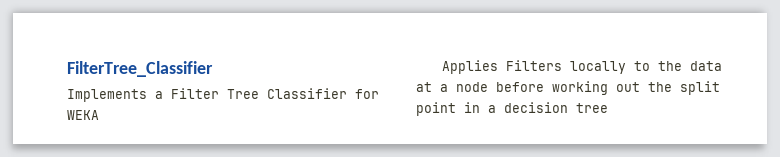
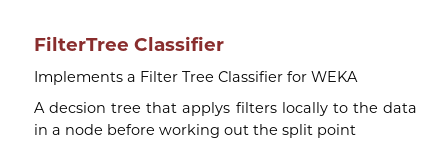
[67,61,213,77] FilterTree_Classifier -> [34,36,224,51] FilterTree Classifier
[441,60,562,74] Applies Filters -> [34,102,277,116] A decsion tree that applys filters
[416,82,432,92] at -> [34,124,48,135] in
[464,102,608,113] in a decision tree -> (356, 131) none

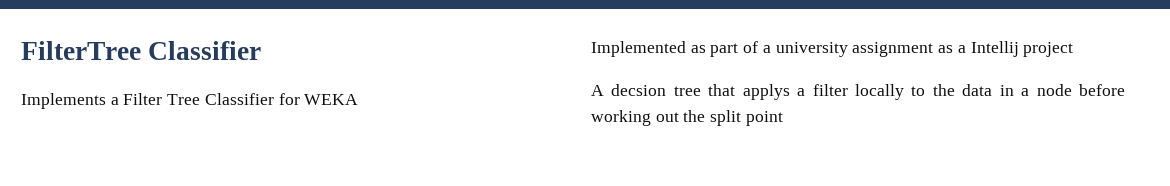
(358, 76) none -> [591,41,1074,57] // Implemented as part of a university assignment as a Intellij project
[235,102,277,113] filters -> [797,84,848,96] a filter

